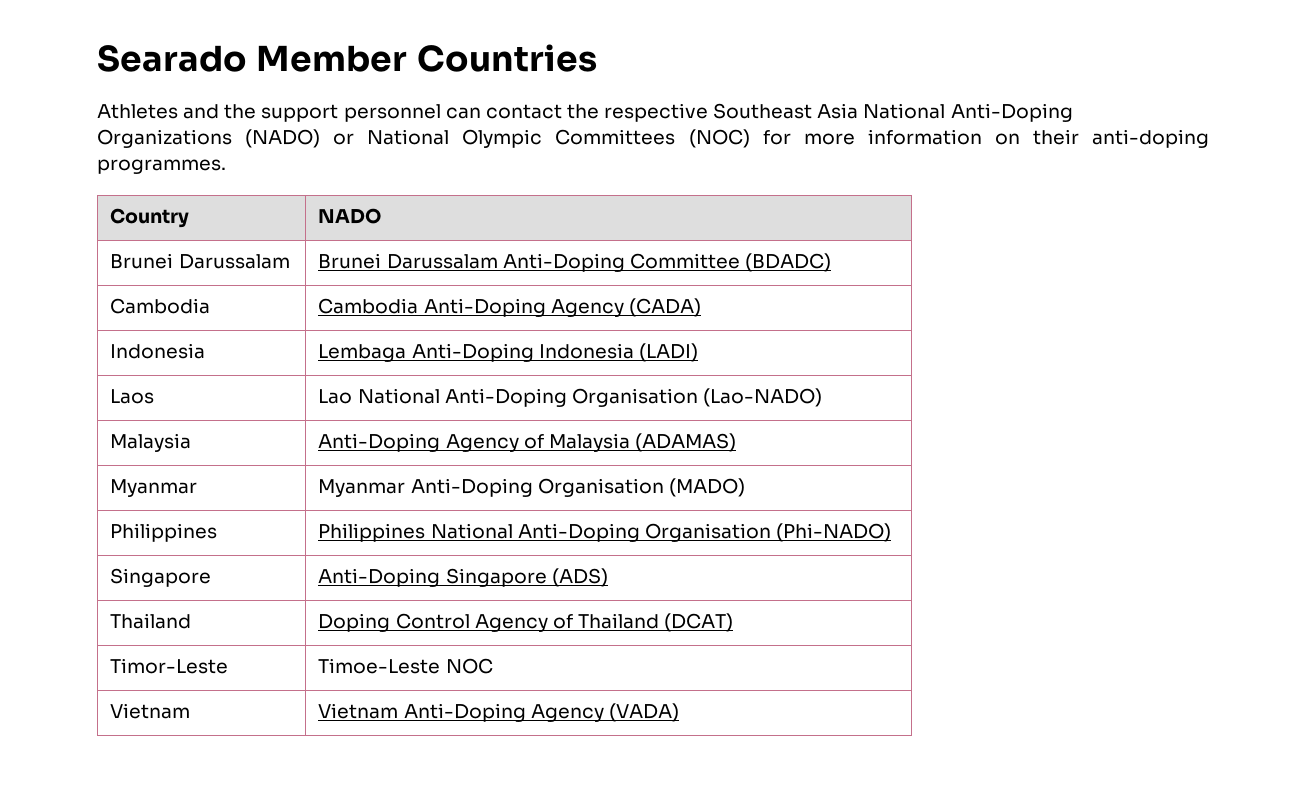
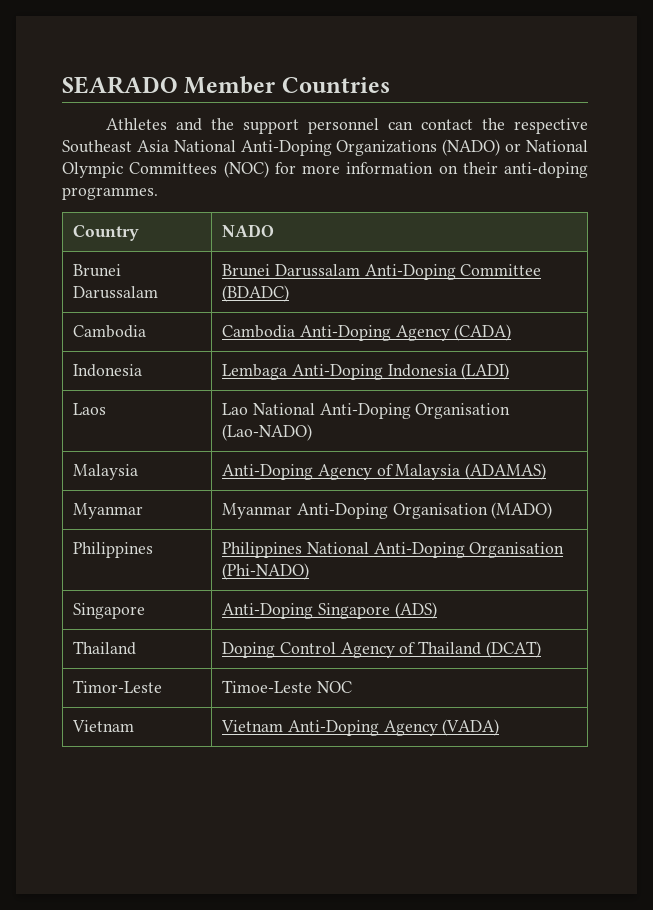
[97,45,247,72] Searado -> [62,76,178,94] SEARADO

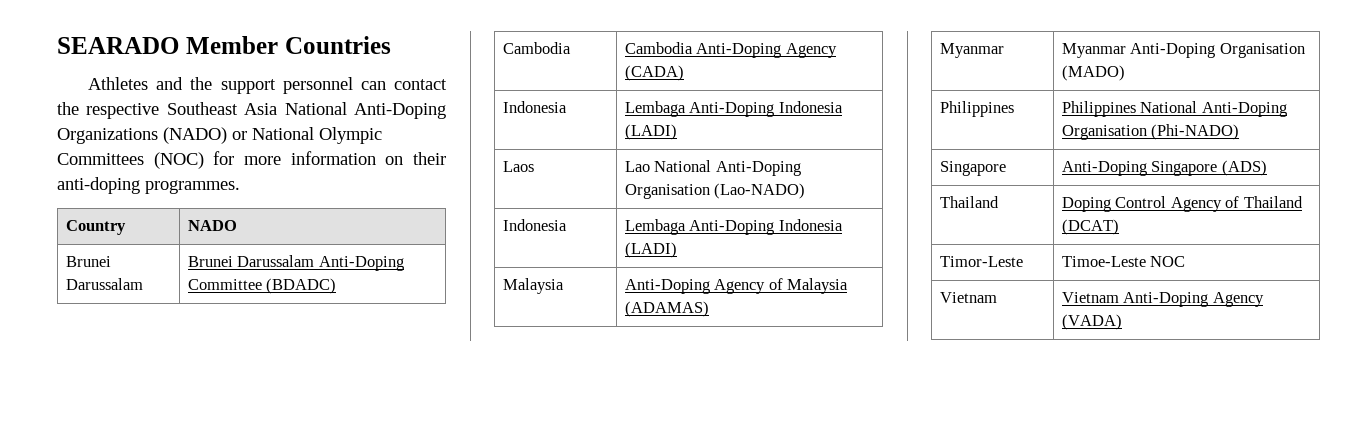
(313, 432) none -> [502,219,567,231] [624,219,843,235] [624,242,677,258] // Indonesia | Lembaga Anti-Doping Indonesia (LADI)

